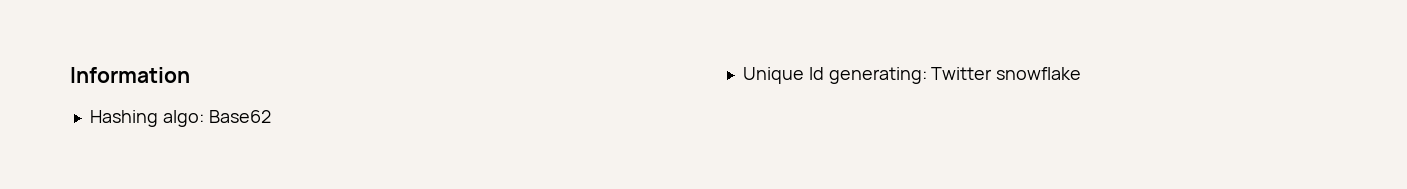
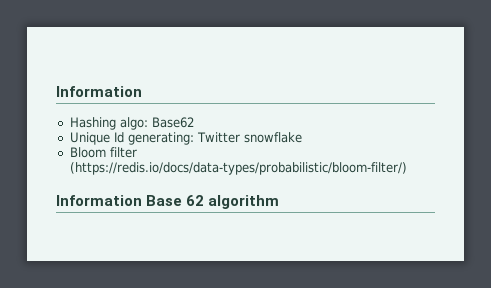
(1082, 73) none -> [69,147,137,158] [69,162,407,175] [56,195,280,209] // Bloom filter (https://redis.io/docs/data-types/probabilistic/bloom-filter/) // Information Base 62 algorithm

